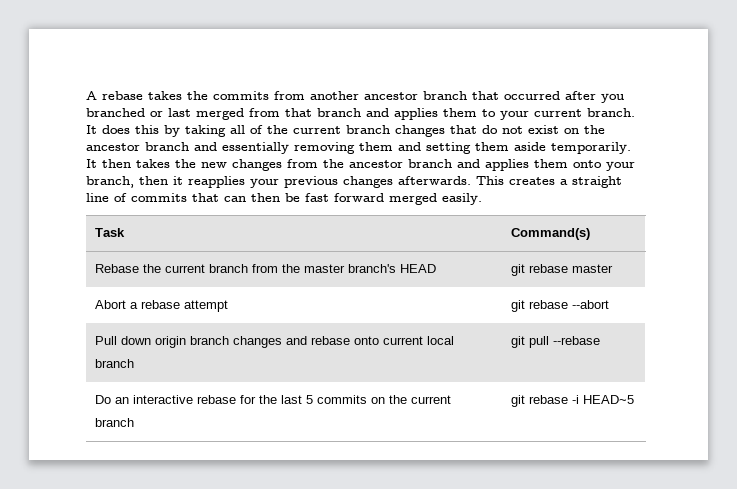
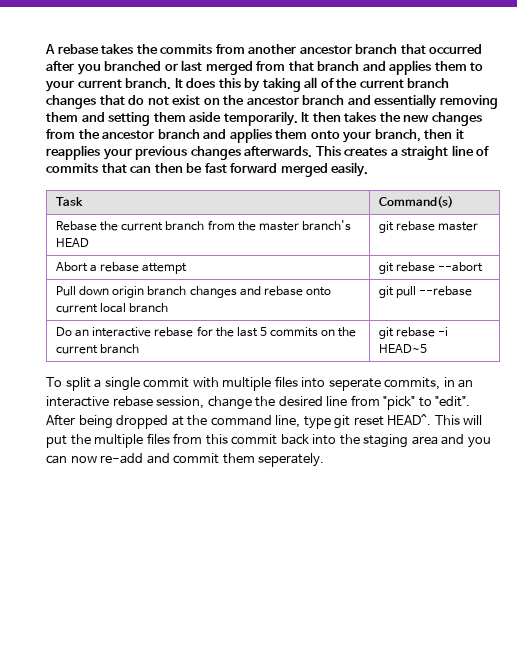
(635, 399) none -> [46,376,474,391] [46,395,471,410] [46,414,483,429] [46,433,491,448] [46,453,325,467] // To split a single commit with multiple files into seperate commits, in an interactive rebase session, change the desired line from "pick" to "edit". After being dropped at the command line, type git reset HEAD^. This will put the multiple files from this commit back into the staging area and you can now re-add and commit them seperately.

